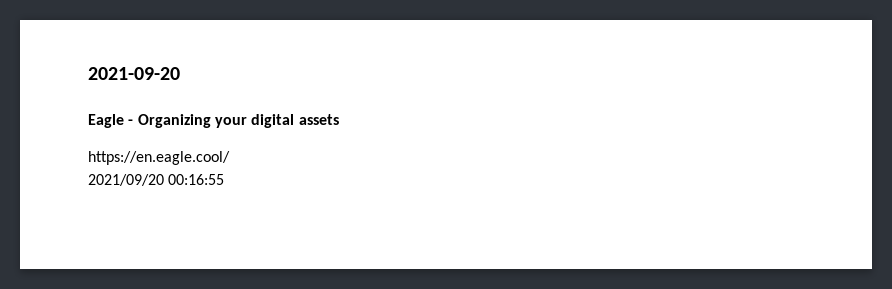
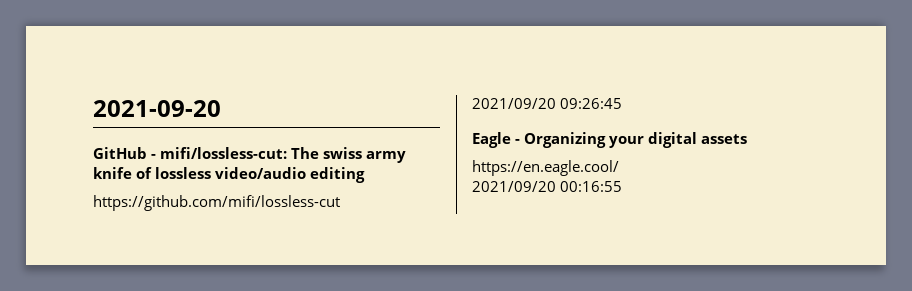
(180, 73) none -> [93,147,407,163] [93,167,366,183] [93,195,340,211] [472,98,623,109] // GitHub - mifi/lossless-cut: The swiss army knife of lossless video/audio editing // https://github.com/mifi/lossless-cut // 2021/09/20 09:26:45

